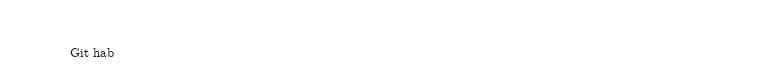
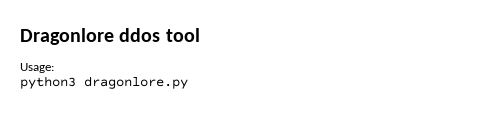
[70,48,114,57] Git hab -> [20,28,200,45] [20,63,54,73] [20,76,188,89] Dragonlore ddos tool // Usage: // python3 dragonlore.py

